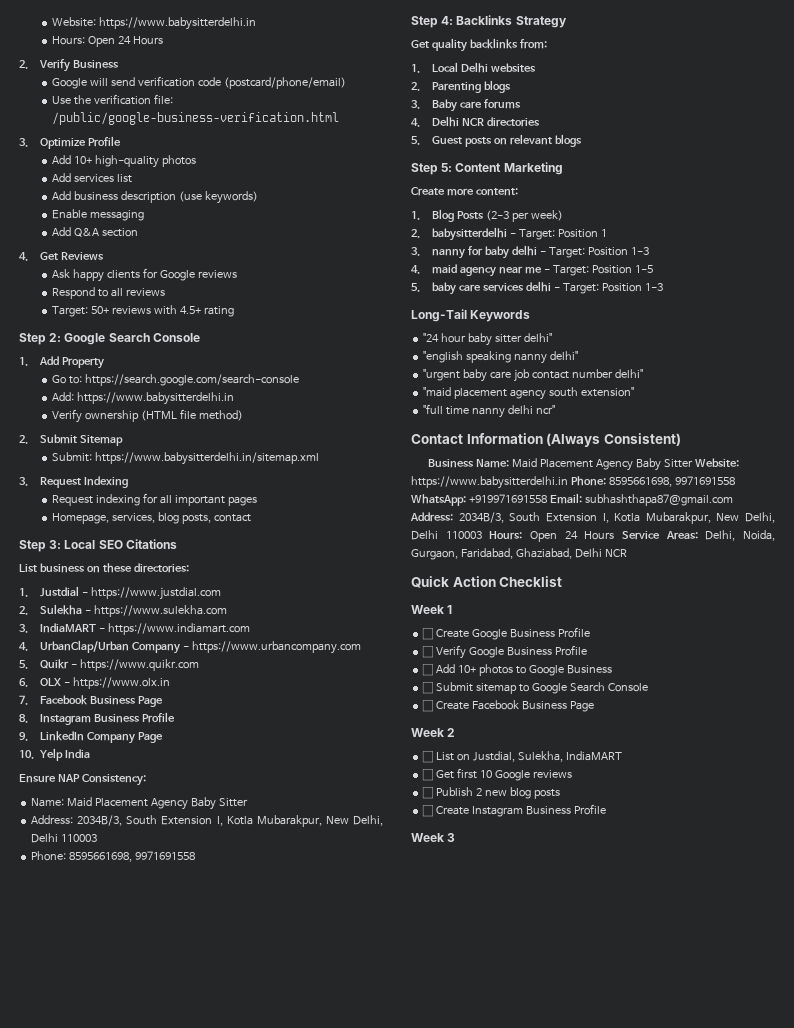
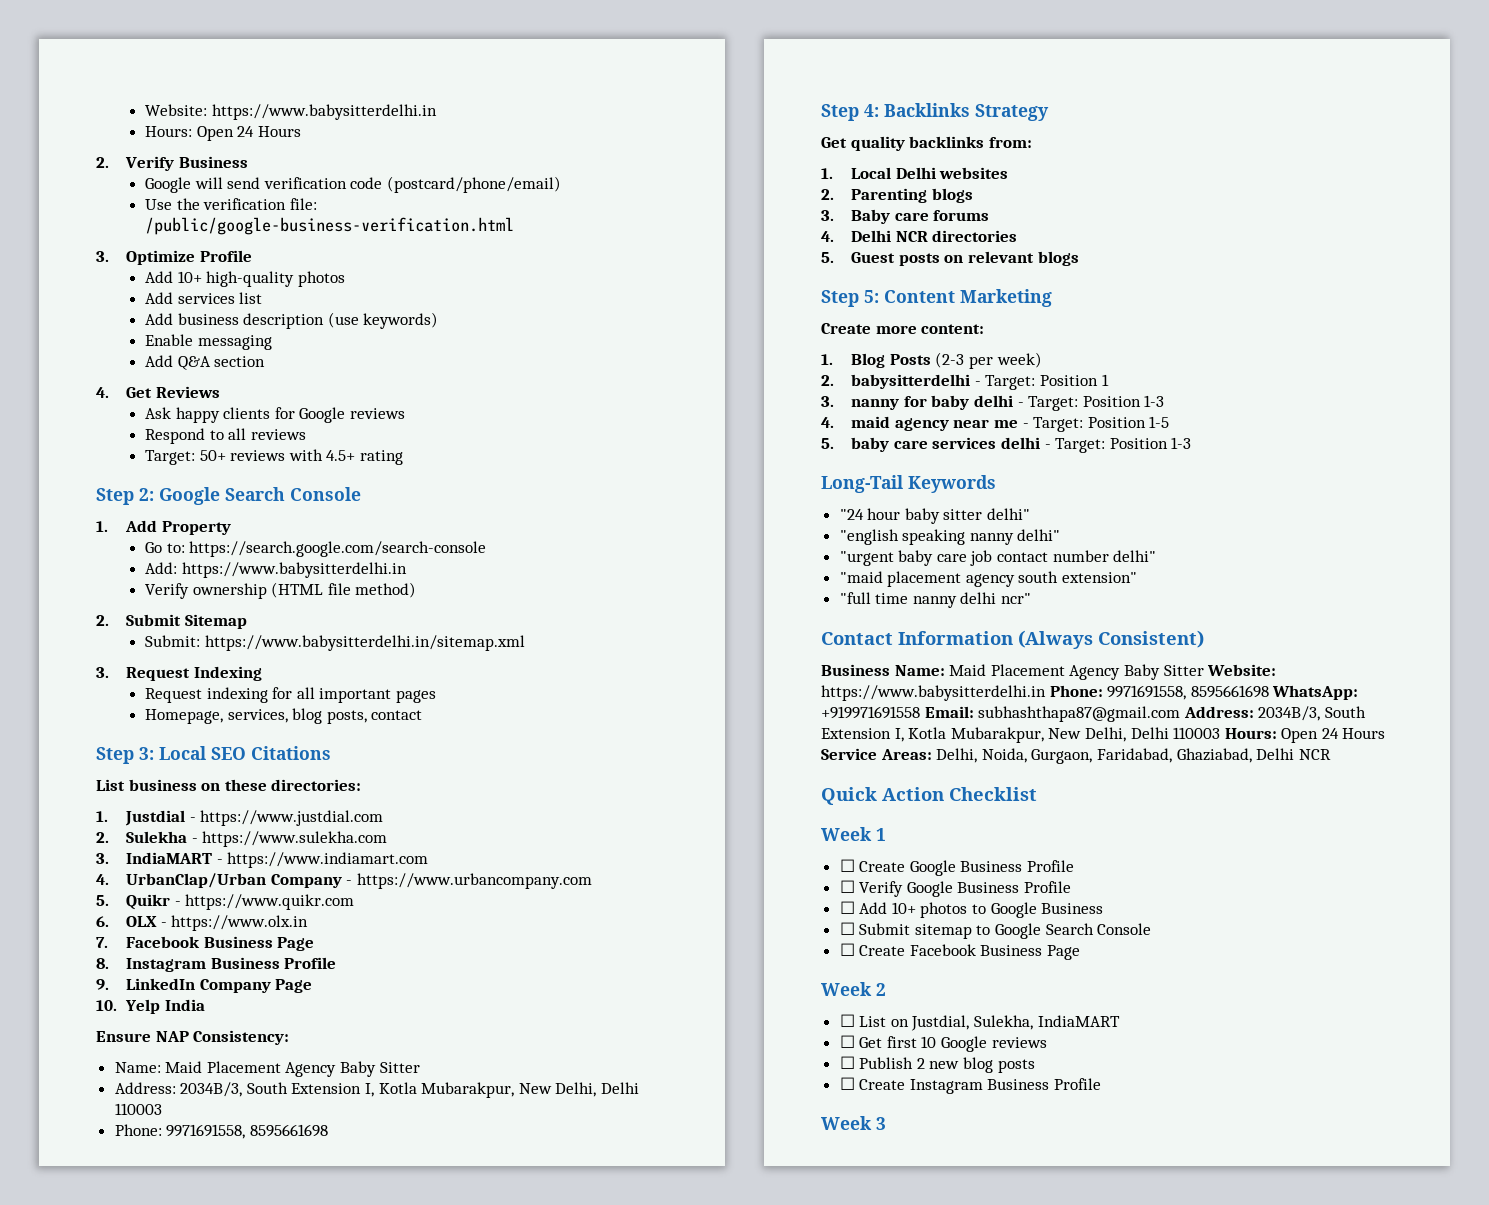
[69,851,196,862] 8595661698, 9971691558 -> [166,1124,328,1139] 9971691558, 8595661698
[608,476,735,487] 8595661698, 9971691558 -> [1107,685,1269,700] 9971691558, 8595661698

